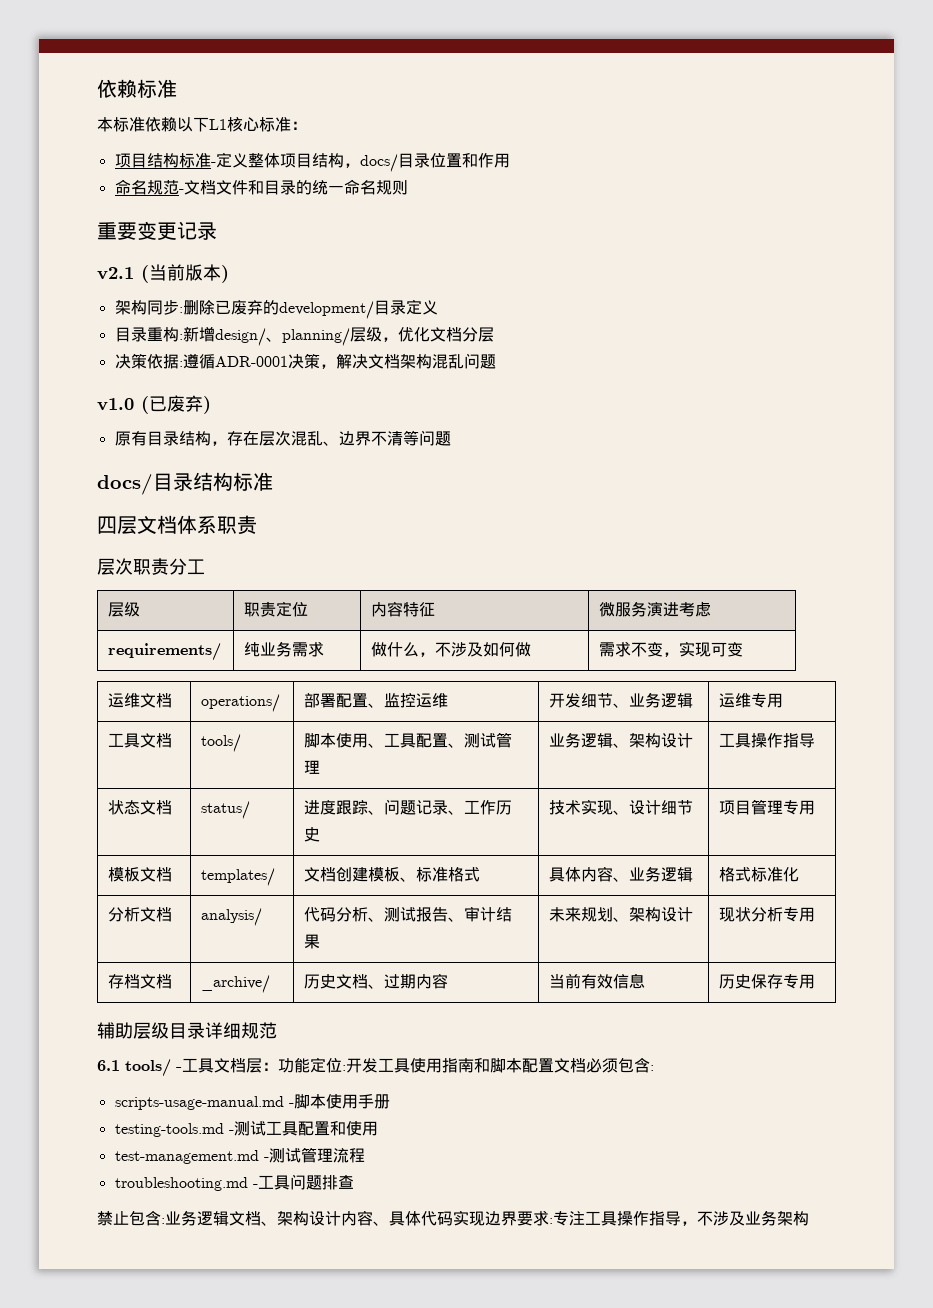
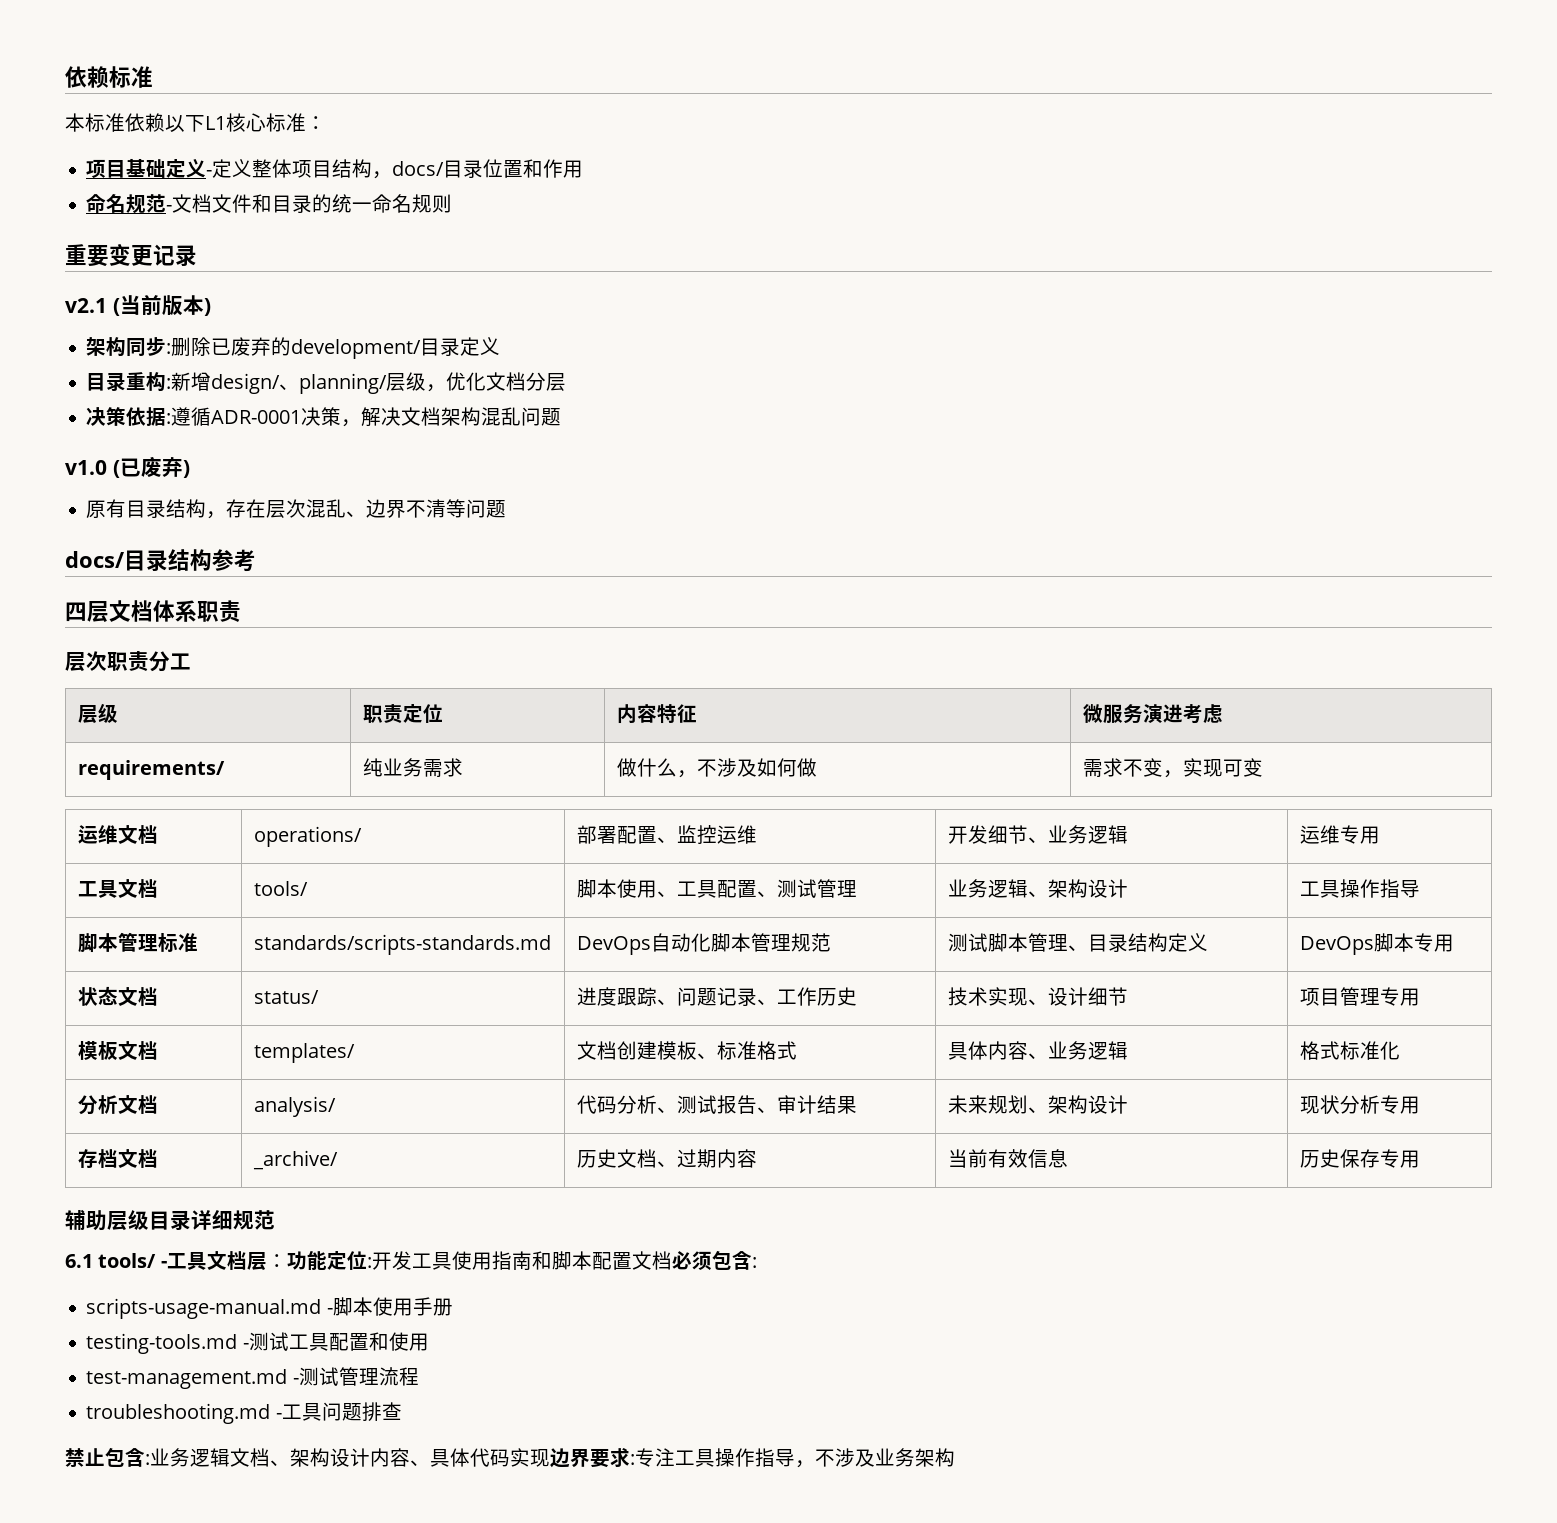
[146,153,211,168] 结构标准 -> [126,158,207,178] 基础定义
[233,472,273,491] 标准 -> [212,549,256,572] 参考
(816, 740) none -> [77,932,198,953] [253,934,551,955] [576,933,831,955] [947,933,1208,952] [1299,933,1454,955] // 脚本管理标准 | standards/scripts-standards.md | DevOps自动化脚本管理规范 | 测试脚本管理、目录结构定义 | DevOps脚本专用

